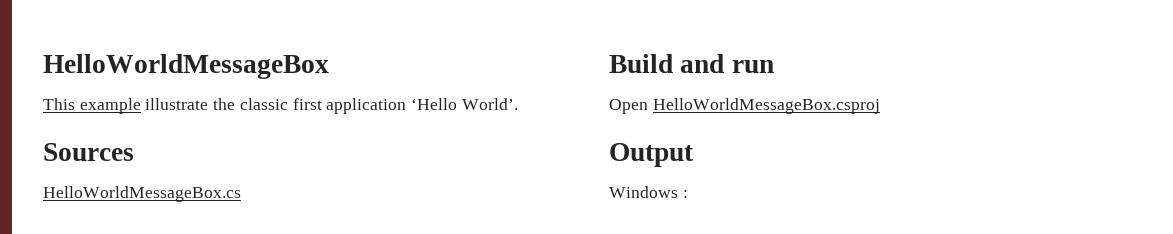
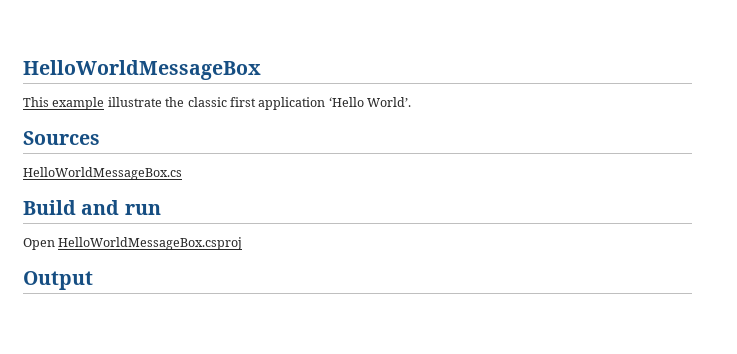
[609,186,688,198] // Windows : -> (93, 280) none

